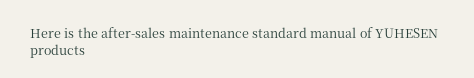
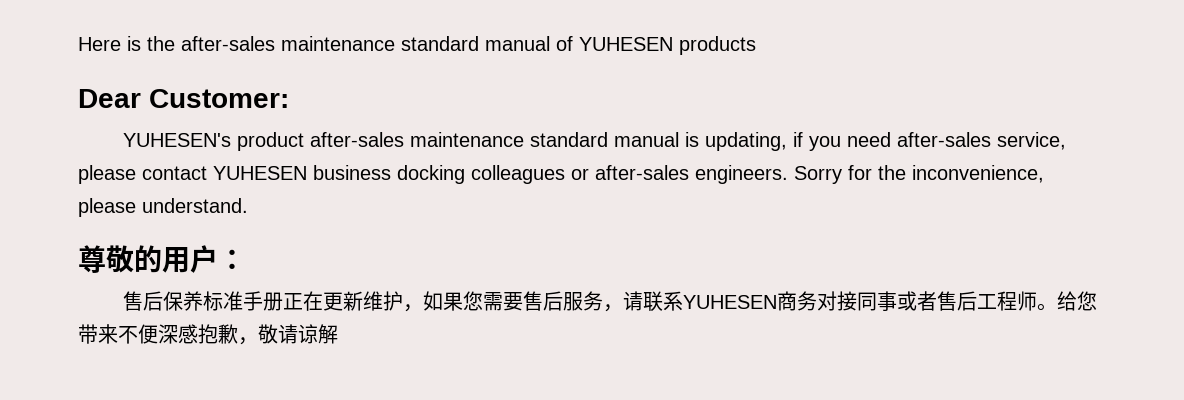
(85, 51) none -> [78,89,289,108] [122,132,1066,151] [78,165,1044,184] [78,198,248,217] [78,245,246,273] [122,291,1097,312] [78,324,338,345] // Dear Customer: // YUHESEN's product after-sales maintenance standard manual is updating, if you need after-sales service, please contact YUHESEN business docking colleagues or after-sales engineers. Sorry for the inconvenience, please understand. // 尊敬的用户： // 售后保养标准手册正在更新维护，如果您需要售后服务，请联系YUHESEN商务对接同事或者售后工程师。给您带来不便深感抱歉，敬请谅解

